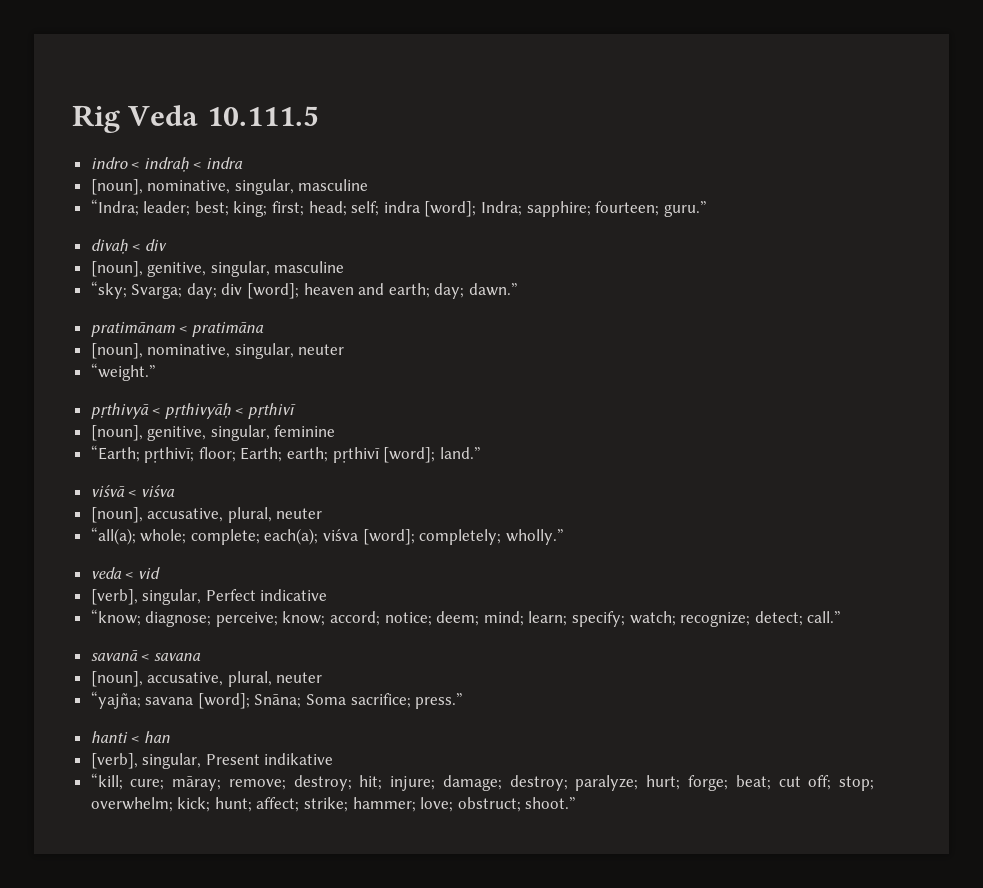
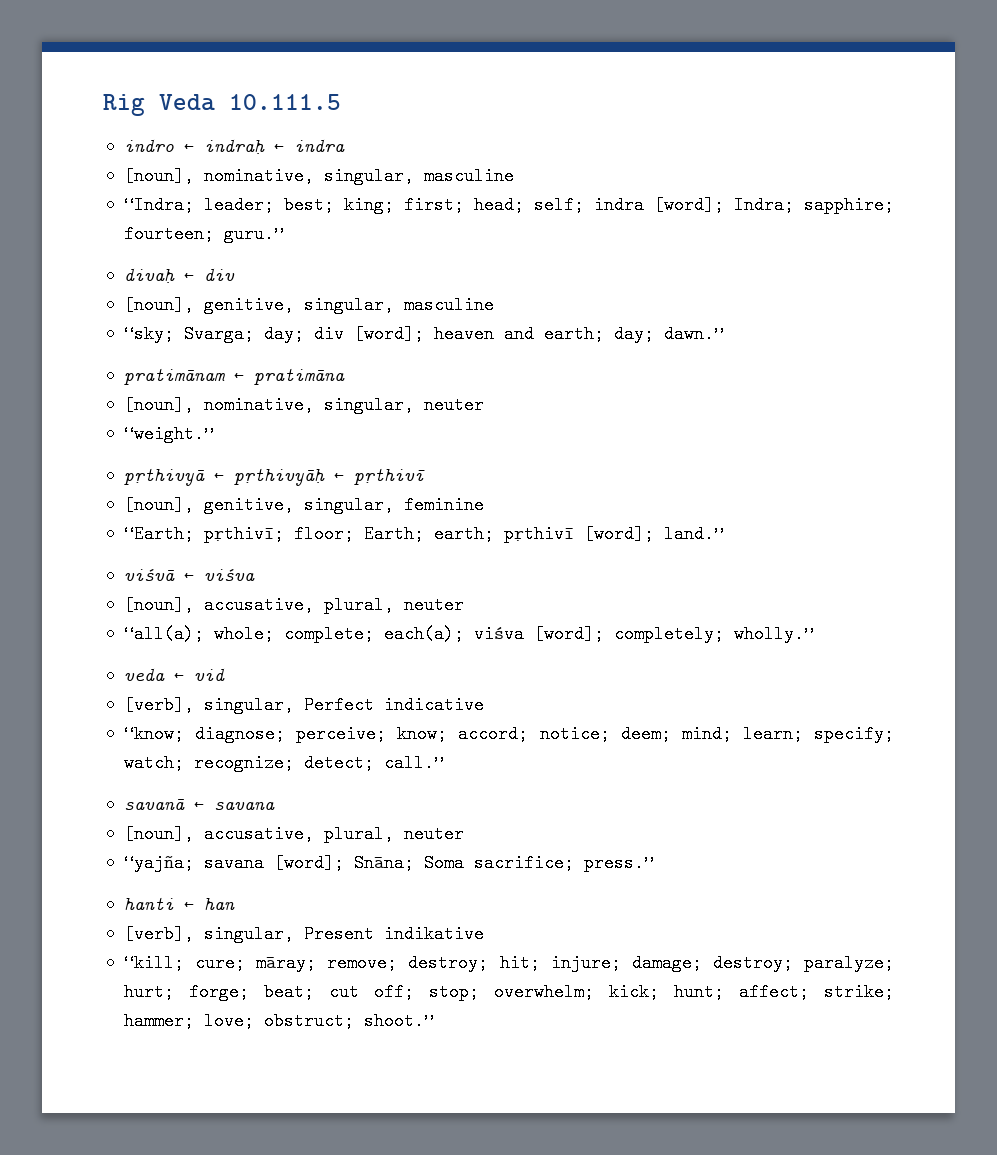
[131,157,202,172] < indraḥ < -> [183,139,284,154] ← indraḥ ←
[132,244,141,251] < -> [183,273,194,281] ←
[179,326,188,333] < -> [233,373,244,381] ←
[152,403,244,419] < pṛthivyāḥ < -> [213,468,344,486] ← pṛthivyāḥ ←
[128,490,137,497] < -> [183,573,194,581] ←
[125,572,134,579] < -> [173,673,184,681] ←
[141,654,150,661] < -> [193,802,204,810] ←
[131,736,140,743] < -> [183,902,194,910] ←

